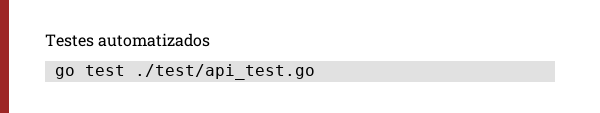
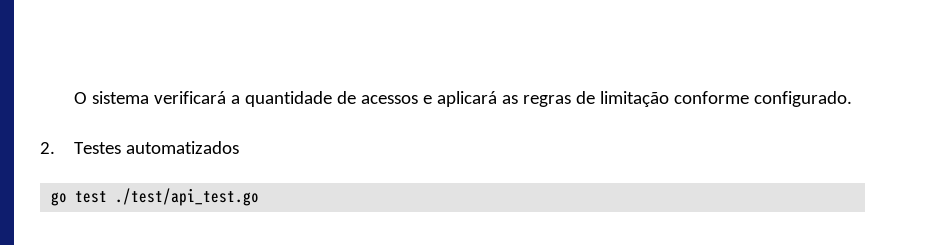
(45, 40) none -> [73,91,852,107] [40,142,55,154] O sistema verificará a quantidade de acessos e aplicará as regras de limitação conforme configurado. // 2.

